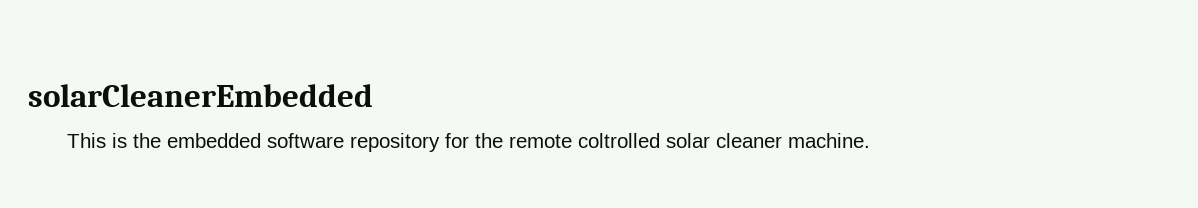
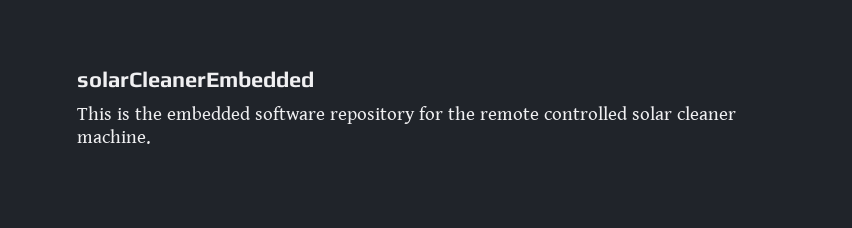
[578,133,661,148] coltrolled -> [543,106,628,120] controlled

